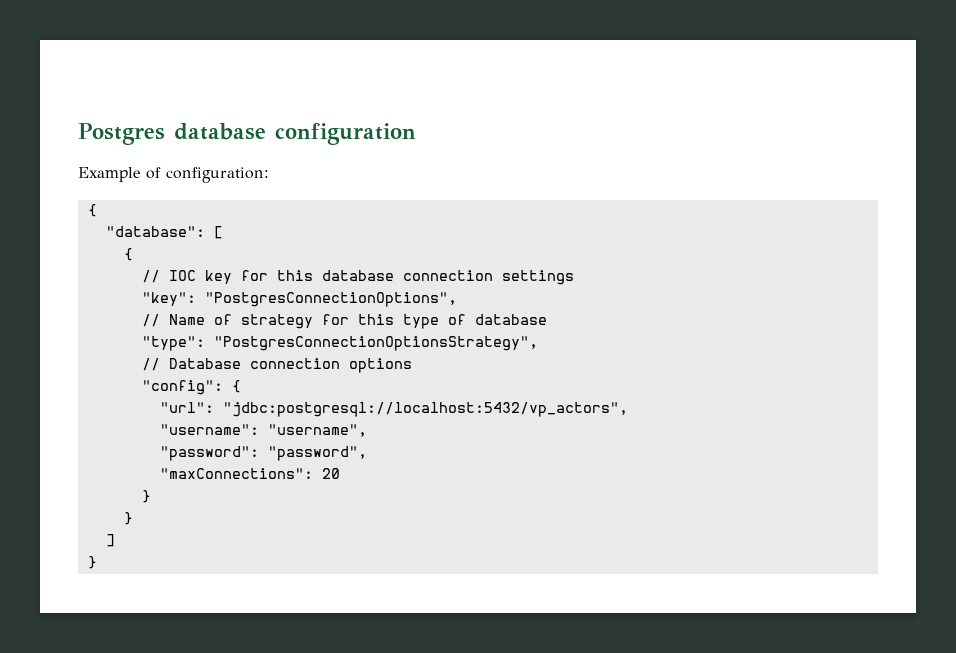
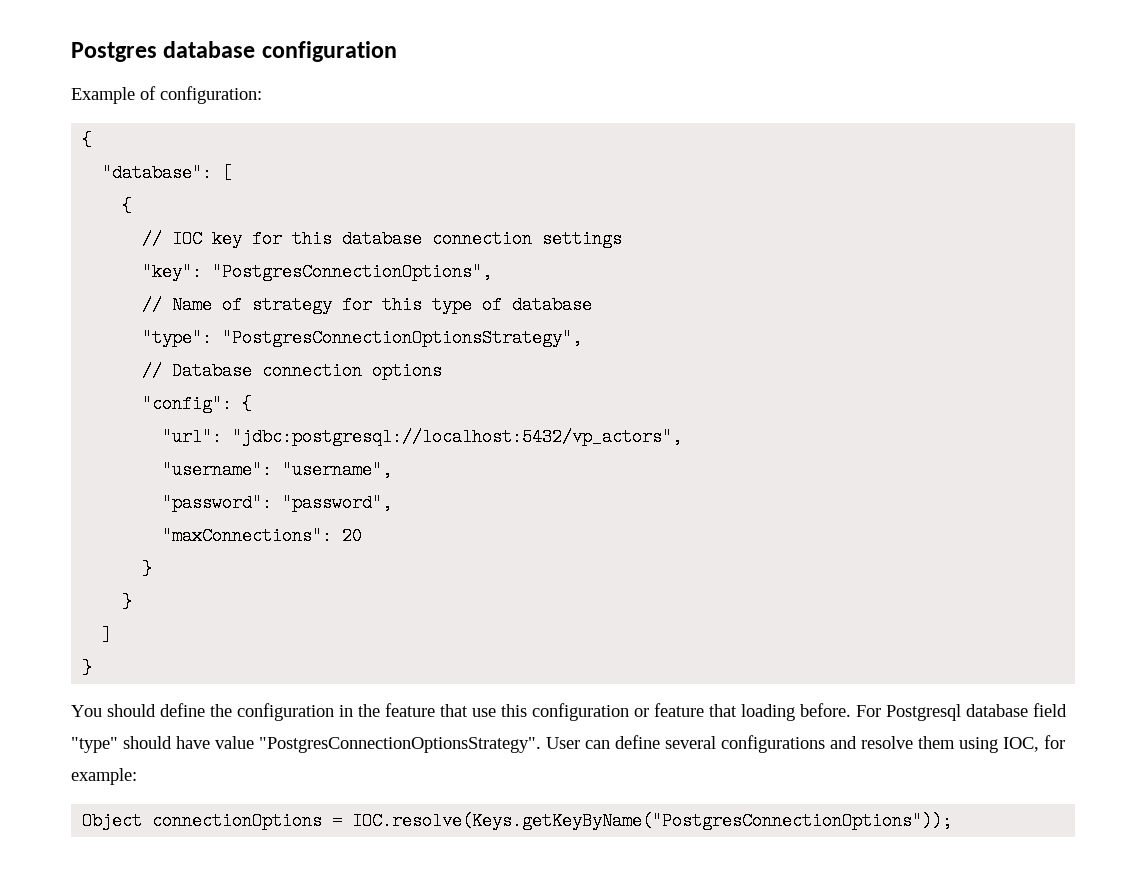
(97, 562) none -> [71,703,1067,721] [71,735,1065,753] [71,768,137,785] [82,812,953,830] // You should define the configuration in the feature that use this configuration or feature that loading before. For Postgresql database field "type" should have value "PostgresConnectionOptionsStrategy". User can define several configurations and resolve them using IOC, for example: // Object connectionOptions = IOC.resolve(Keys.getKeyByName("PostgresConnectionOptions"));

